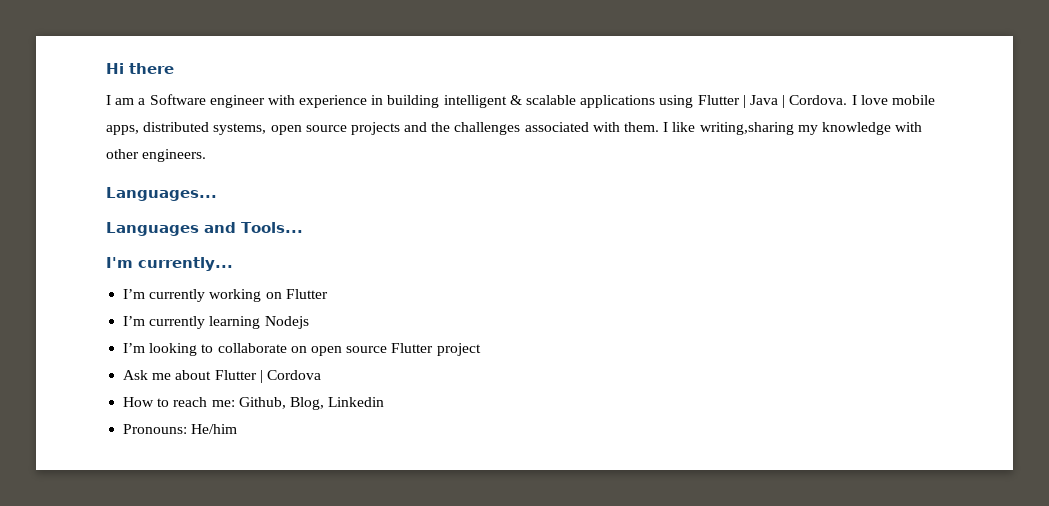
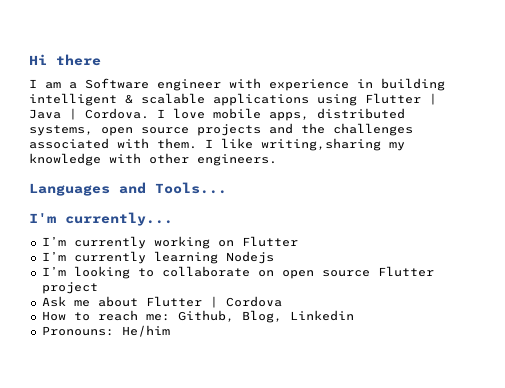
[106,187,217,201] // Languages... -> (277, 160) none

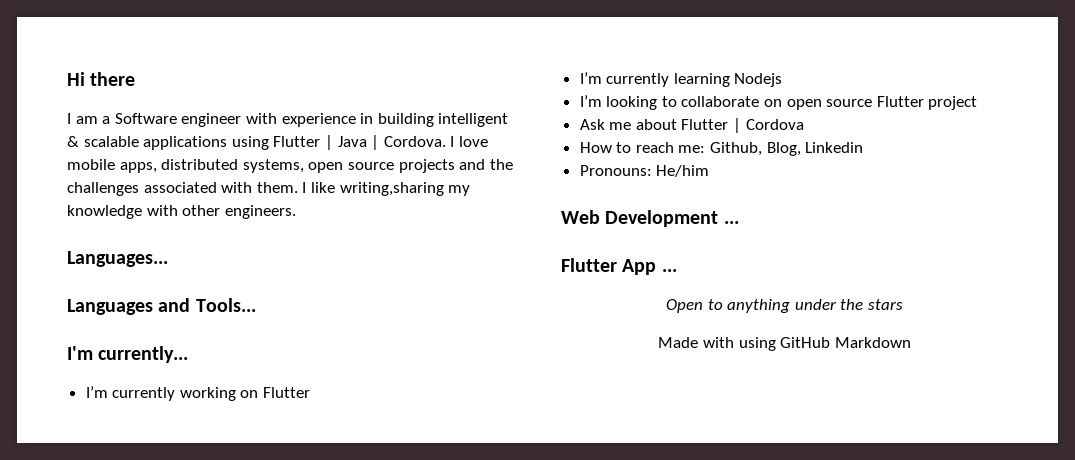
(277, 160) none -> [67,251,168,267] // Languages...
(170, 331) none -> [561,210,739,227] [561,258,677,275] [666,299,903,313] [658,337,911,351] // Web Development ... // Flutter App ... // Open to anything under the stars // Made with using GitHub Markdown

